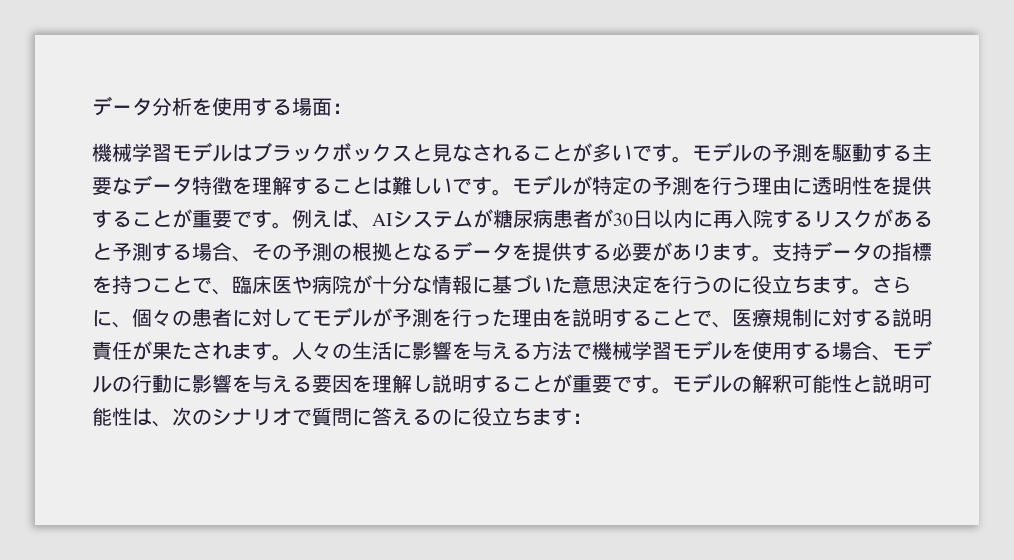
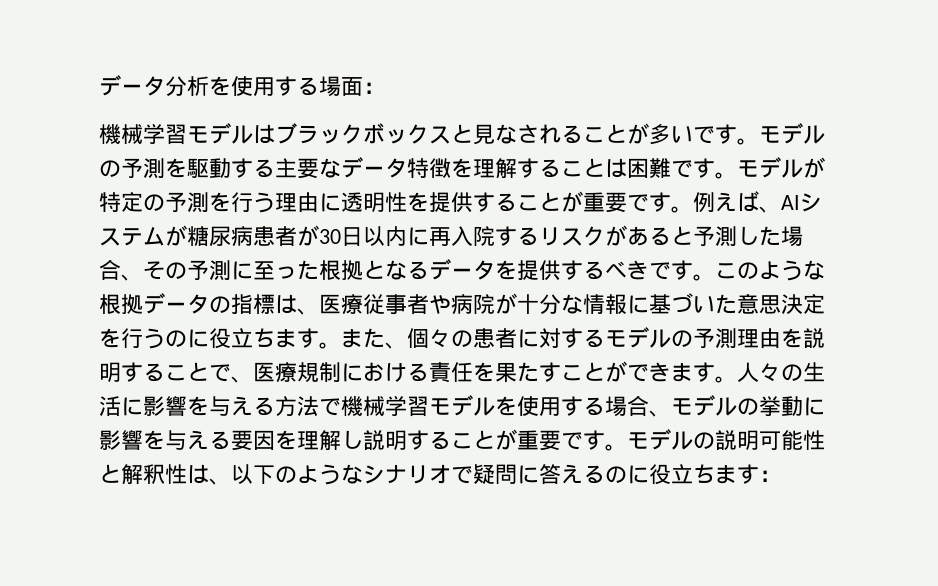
[392,176,452,195] 難しい -> [627,158,671,178] 困難
[152,243,192,261] する -> [737,226,781,246] した
[332,244,352,260] の -> [231,260,319,280] に至った
[612,241,932,262] [92,275,292,295] 必要があります。支持データの指標を持つことで、臨床医 -> [605,260,825,281] [99,293,429,315] べきです。このような根拠データの指標は、医療従事者
[872,276,912,293] [92,310,112,327] さらに -> [341,328,385,348] また
[272,307,512,327] してモデルが予測を行った -> [561,327,737,349] するモデルの予測
[832,308,932,327] [92,341,232,360] 対する説明責任が果たされ -> [363,361,671,383] おける責任を果たすことができ
[132,374,152,393] 行 -> [759,396,781,417] 挙
[752,374,932,393] [92,407,212,427] 解釈可能性と説明可能性は、次の -> [715,430,825,450] [99,464,363,485] 説明可能性と解釈性は、以下のような
[312,407,332,426] 質 -> [473,464,495,484] 疑

